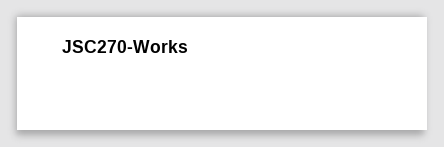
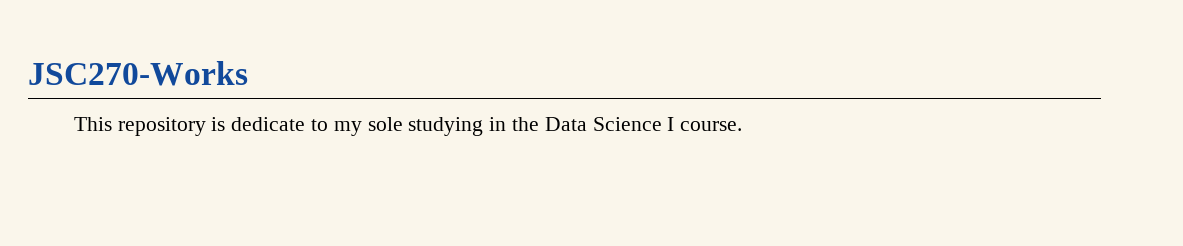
(188, 46) none -> [73,117,743,136] // This repository is dedicate to my sole studying in the Data Science I course.

